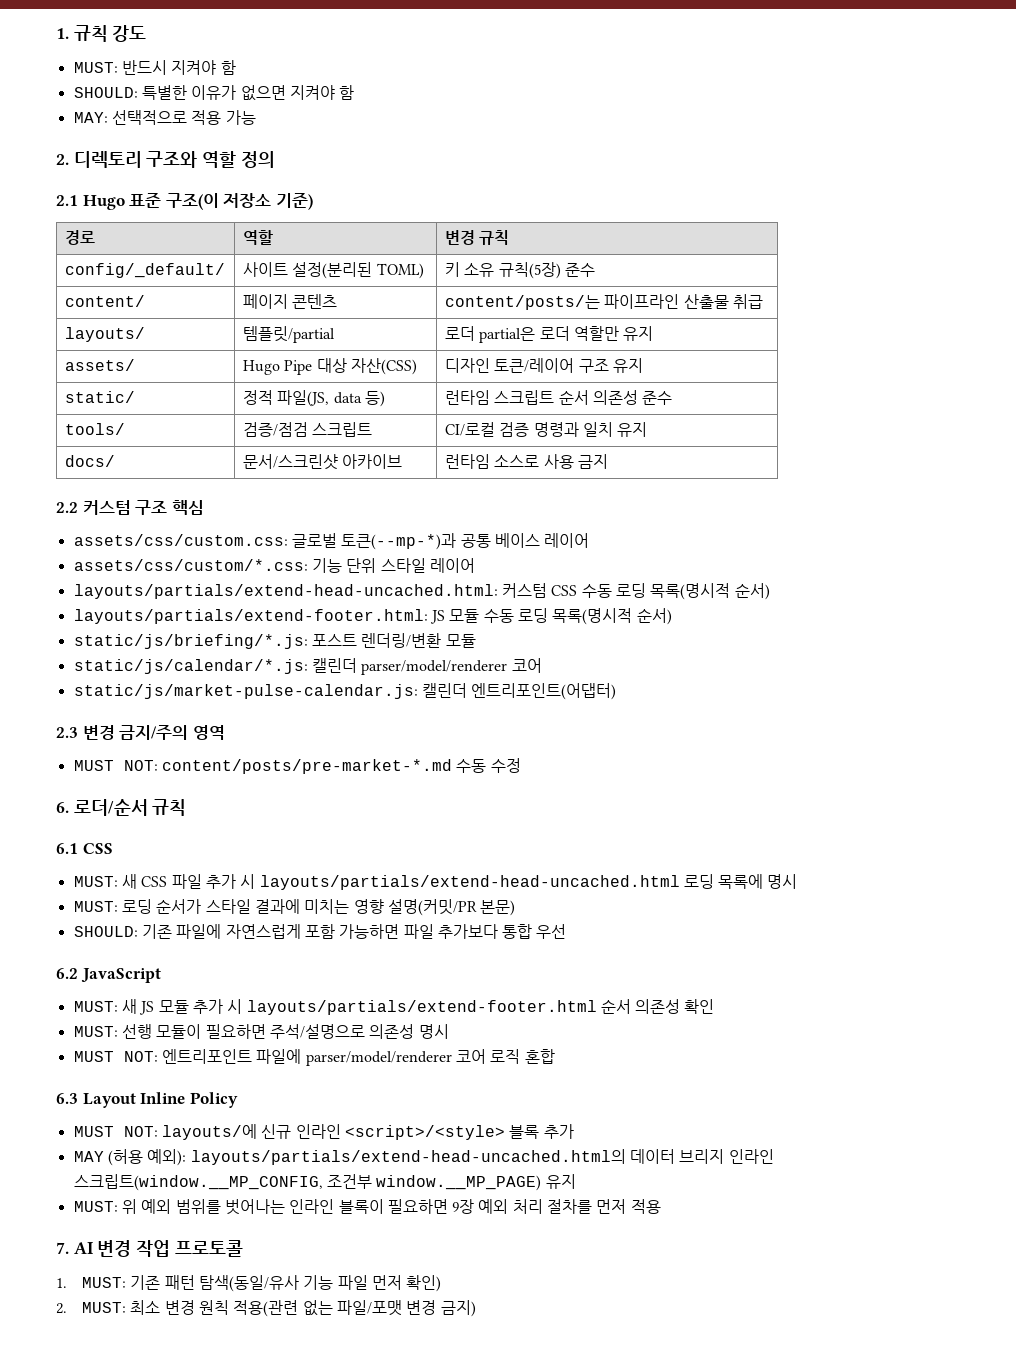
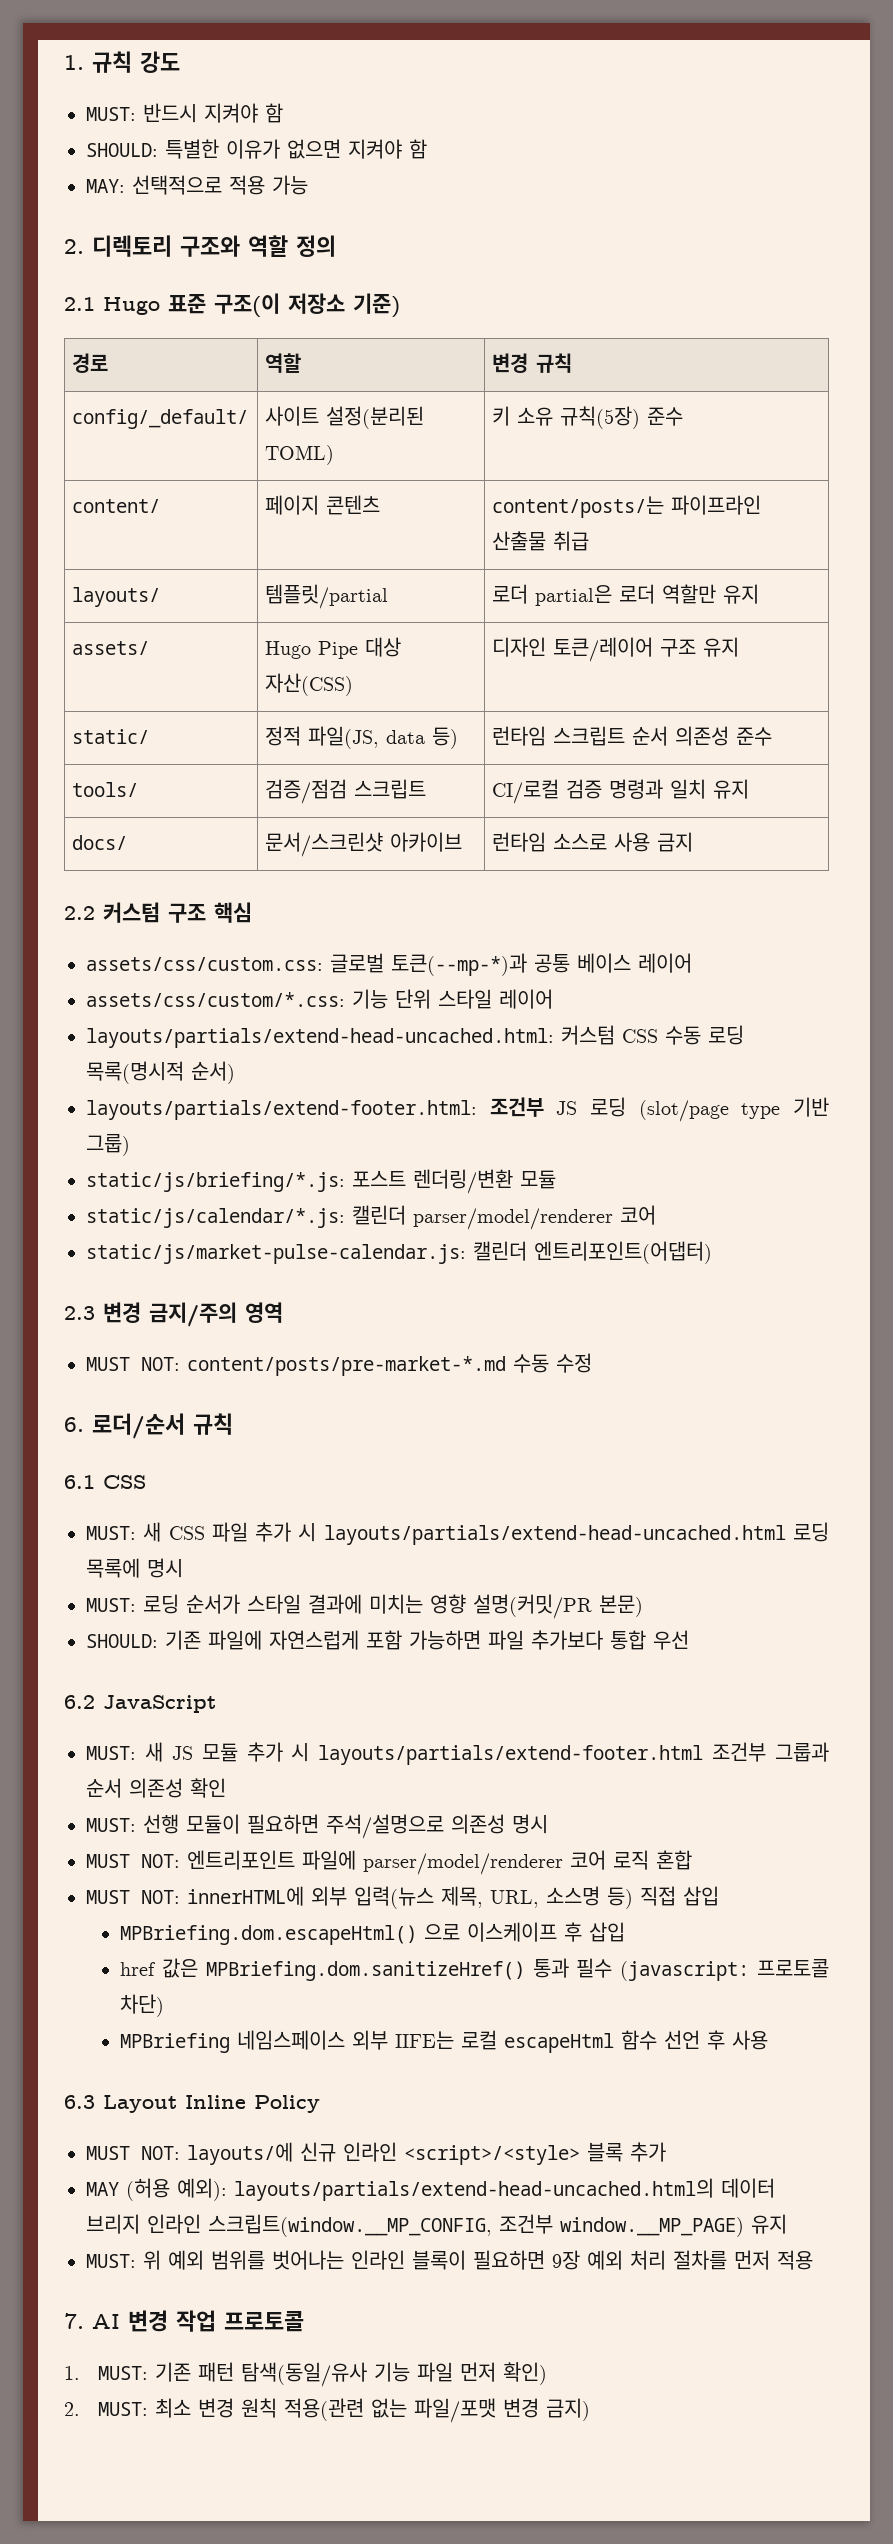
[429,608,672,625] JS 모듈 수동 로딩 목록(명시적 순서) -> [489,1097,829,1122] [86,1134,130,1156] 조건부 JS 로딩 (slot/page type 기반 그룹)
(597, 1007) none -> [712,1742,829,1762] 조건부 그룹과
(555, 1056) none -> [86,1886,719,1909] [120,1922,626,1945] [120,1958,829,1981] [120,1994,165,2017] [120,2030,769,2053] // MUST NOT: innerHTML에 외부 입력(뉴스 제목, URL, 소스명 등) 직접 삽입 // MPBriefing.dom.escapeHtml() 으로 이스케이프 후 삽입 // href 값은 MPBriefing.dom.sanitizeHref() 통과 필수 (javascript: 프로토콜 차단) // MPBriefing 네임스페이스 외부 IIFE는 로컬 escapeHtml 함수 선언 후 사용

